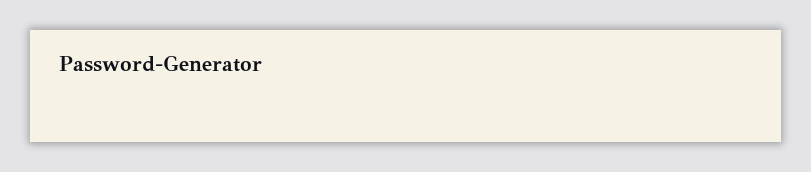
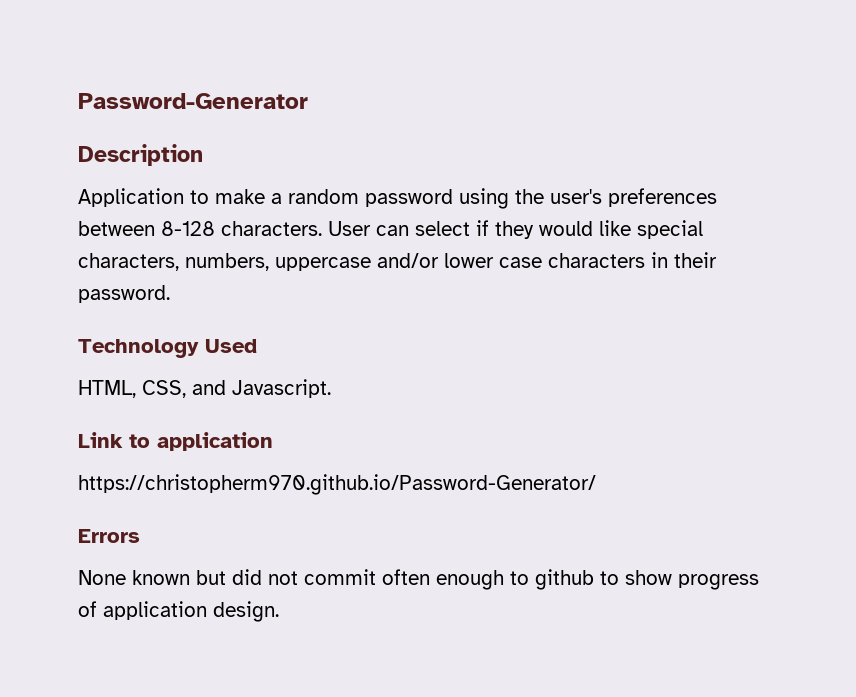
(262, 63) none -> [78,144,203,166] [78,188,717,209] [78,220,703,239] [78,252,717,271] [78,285,170,303] [78,339,257,358] [78,379,331,398] [78,432,273,451] [78,474,596,495] [78,529,140,543] [78,569,759,590] [78,601,279,622] // Description // Application to make a random password using the user's preferences between 8-128 characters. User can select if they would like special characters, numbers, uppercase and/or lower case characters in their password. // Technology Used // HTML, CSS, and Javascript. // Link to application // https://christopherm970.github.io/Password-Generator/ // Errors // None known but did not commit often enough to github to show progress of application design.

